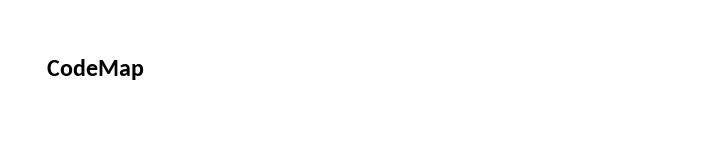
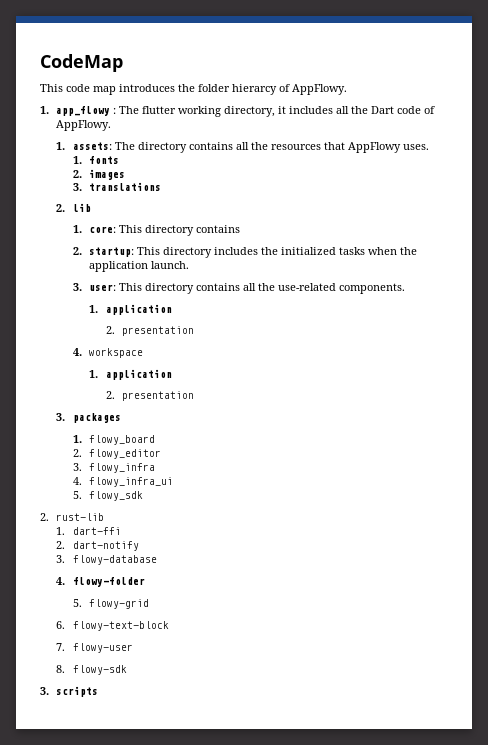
(144, 69) none -> [40,84,347,95] [40,106,436,117] [56,120,112,131] [56,142,429,153] [72,156,120,164] [72,169,126,180] [72,182,162,191] [56,203,91,212] [72,225,241,236] [72,247,418,258] [89,261,190,272] [72,283,406,294] [89,304,172,315] [105,326,195,336] [72,348,144,358] [89,369,172,380] [105,391,195,401] [56,413,121,423] [72,435,156,445] [72,449,162,459] [72,463,156,473] [72,477,174,487] [72,491,144,501] [40,513,105,521] [56,527,121,535] [56,541,139,551] [56,555,157,565] [56,577,145,587] [72,599,150,609] [56,621,169,631] [56,643,133,653] [56,665,127,675] [40,686,99,697] // This code map introduces the folder hierarcy of AppFlowy. // 1. app_flowy : The flutter working directory, it includes all the Dart code of AppFlowy. // 1. assets: The directory contains all the resources that AppFlowy uses. // 1. fonts // 2. images // 3. translations // 2. lib // 1. core: This directory contains // 2. startup: This directory includes the initialized tasks when the application launch. // 3. user: This directory contains all the use-related components. // 1. application // 2. presentation // 4. workspace // 1. application // 2. presentation // 3. packages // 1. flowy_board // 2. flowy_editor // 3. flowy_infra // 4. flowy_infra_ui // 5. flowy_sdk // 2. rust-lib // 1. dart-ffi // 2. dart-notify // 3. flowy-database // 4. flowy-folder // 5. flowy-grid // 6. flowy-text-block // 7. flowy-user // 8. flowy-sdk // 3. scripts

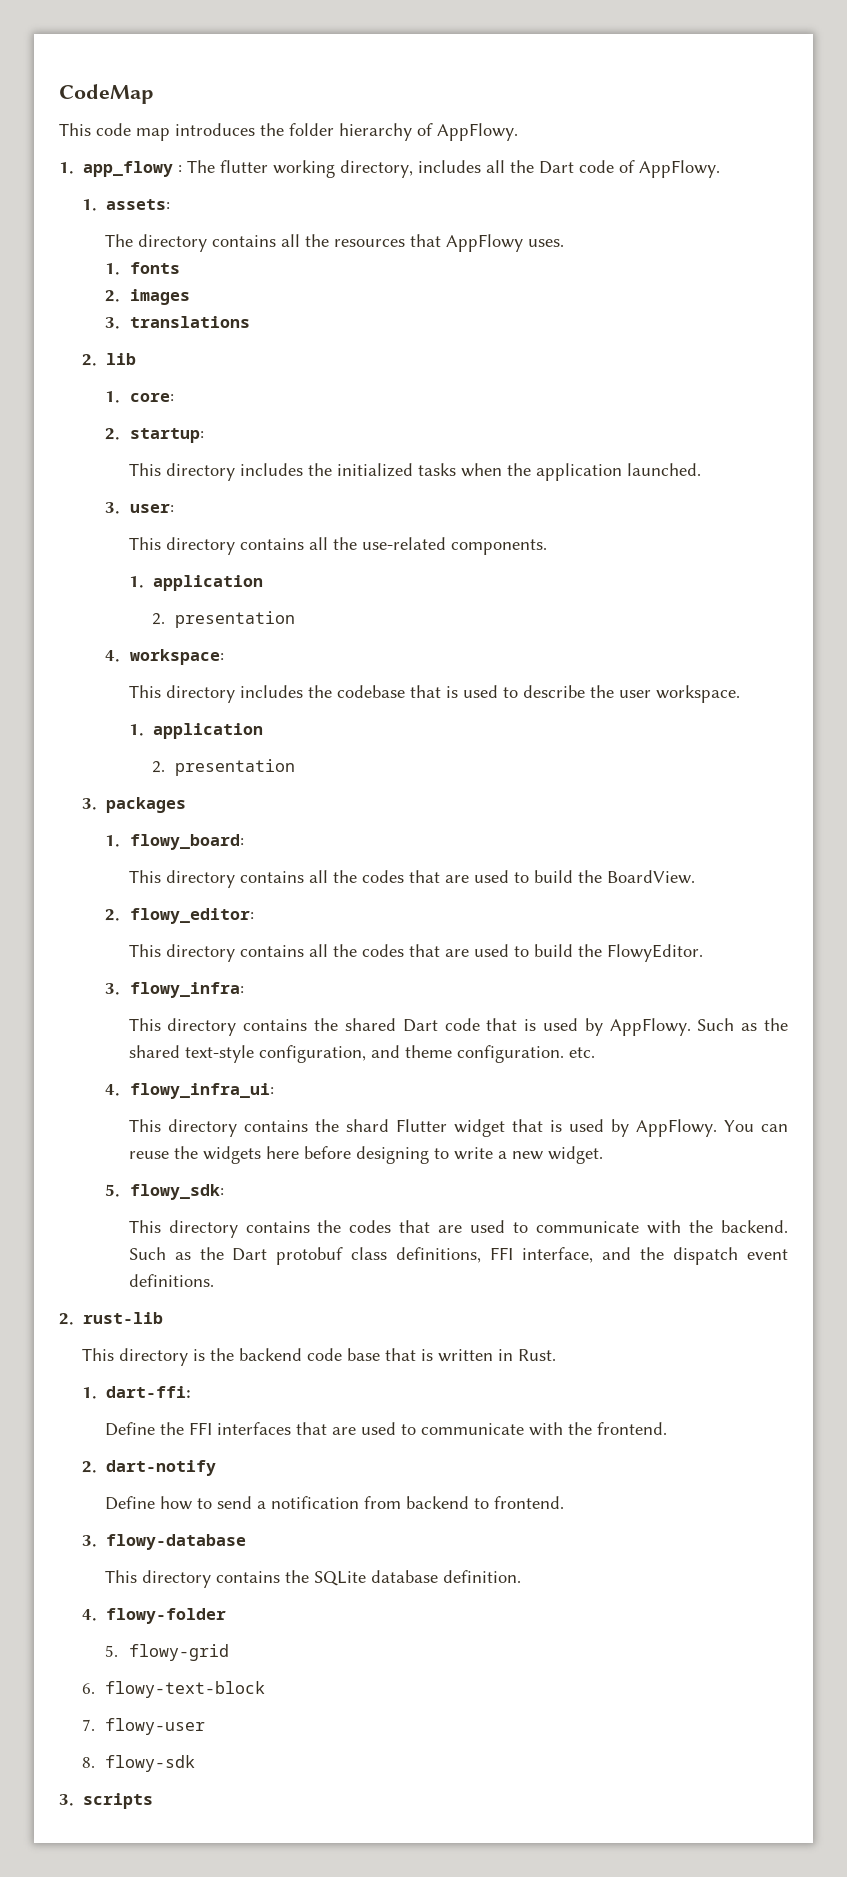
[232,84,277,95] hierarcy -> [339,123,412,141] hierarchy
[278,106,287,114] it -> (414, 169) none
(112, 146) none -> (171, 204) //
[119,225,241,236] This directory contains -> (174, 397) none
(135, 252) none -> (204, 435) //
[151,261,190,269] launch. -> [626,463,701,476] launched.
(117, 287) none -> (174, 508) //
[89,348,144,358] workspace -> [129,649,224,665] [128,685,740,703] workspace: // This directory includes the codebase that is used to describe the user workspace.
[89,435,156,445] [72,449,162,459] [72,463,156,473] [72,477,174,487] [72,491,144,501] [40,513,105,521] [56,527,121,535] [56,541,139,551] [56,555,157,565] flowy_board // 2. flowy_editor // 3. flowy_infra // 4. flowy_infra_ui // 5. flowy_sdk // 2. rust-lib // 1. dart-ffi // 2. dart-notify // 3. flowy-database -> [129,834,244,850] [128,870,695,888] [105,908,254,924] [128,944,703,962] [105,982,244,998] [128,1018,788,1036] [128,1045,595,1063] [105,1083,274,1099] [128,1119,789,1137] [128,1146,603,1164] [105,1184,224,1200] [128,1220,789,1238] [128,1247,789,1265] [128,1274,214,1287] [59,1312,164,1325] [82,1348,557,1366] [82,1386,192,1399] [105,1422,668,1436] [82,1460,217,1476] [105,1496,565,1510] [82,1534,247,1550] [105,1570,522,1588] flowy_board: // This directory contains all the codes that are used to build the BoardView. // 2. flowy_editor: // This directory contains all the codes that are used to build the FlowyEditor. // 3. flowy_infra: // This directory contains the shared Dart code that is used by AppFlowy. Such as the shared text-style configuration, and theme configuration. etc. // 4. flowy_infra_ui: // This directory contains the shard Flutter widget that is used by AppFlowy. You can reuse the widgets here before designing to write a new widget. // 5. flowy_sdk: // This directory contains the codes that are used to communicate with the backend. Such as the Dart protobuf class definitions, FFI interface, and the dispatch event definitions. // 2. rust-lib // This directory is the backend code base that is written in Rust. // 1. dart-ffi: // Define the FFI interfaces that are used to communicate with the frontend. // 2. dart-notify // Define how to send a notification from backend to frontend. // 3. flowy-database // This directory contains the SQLite database definition.

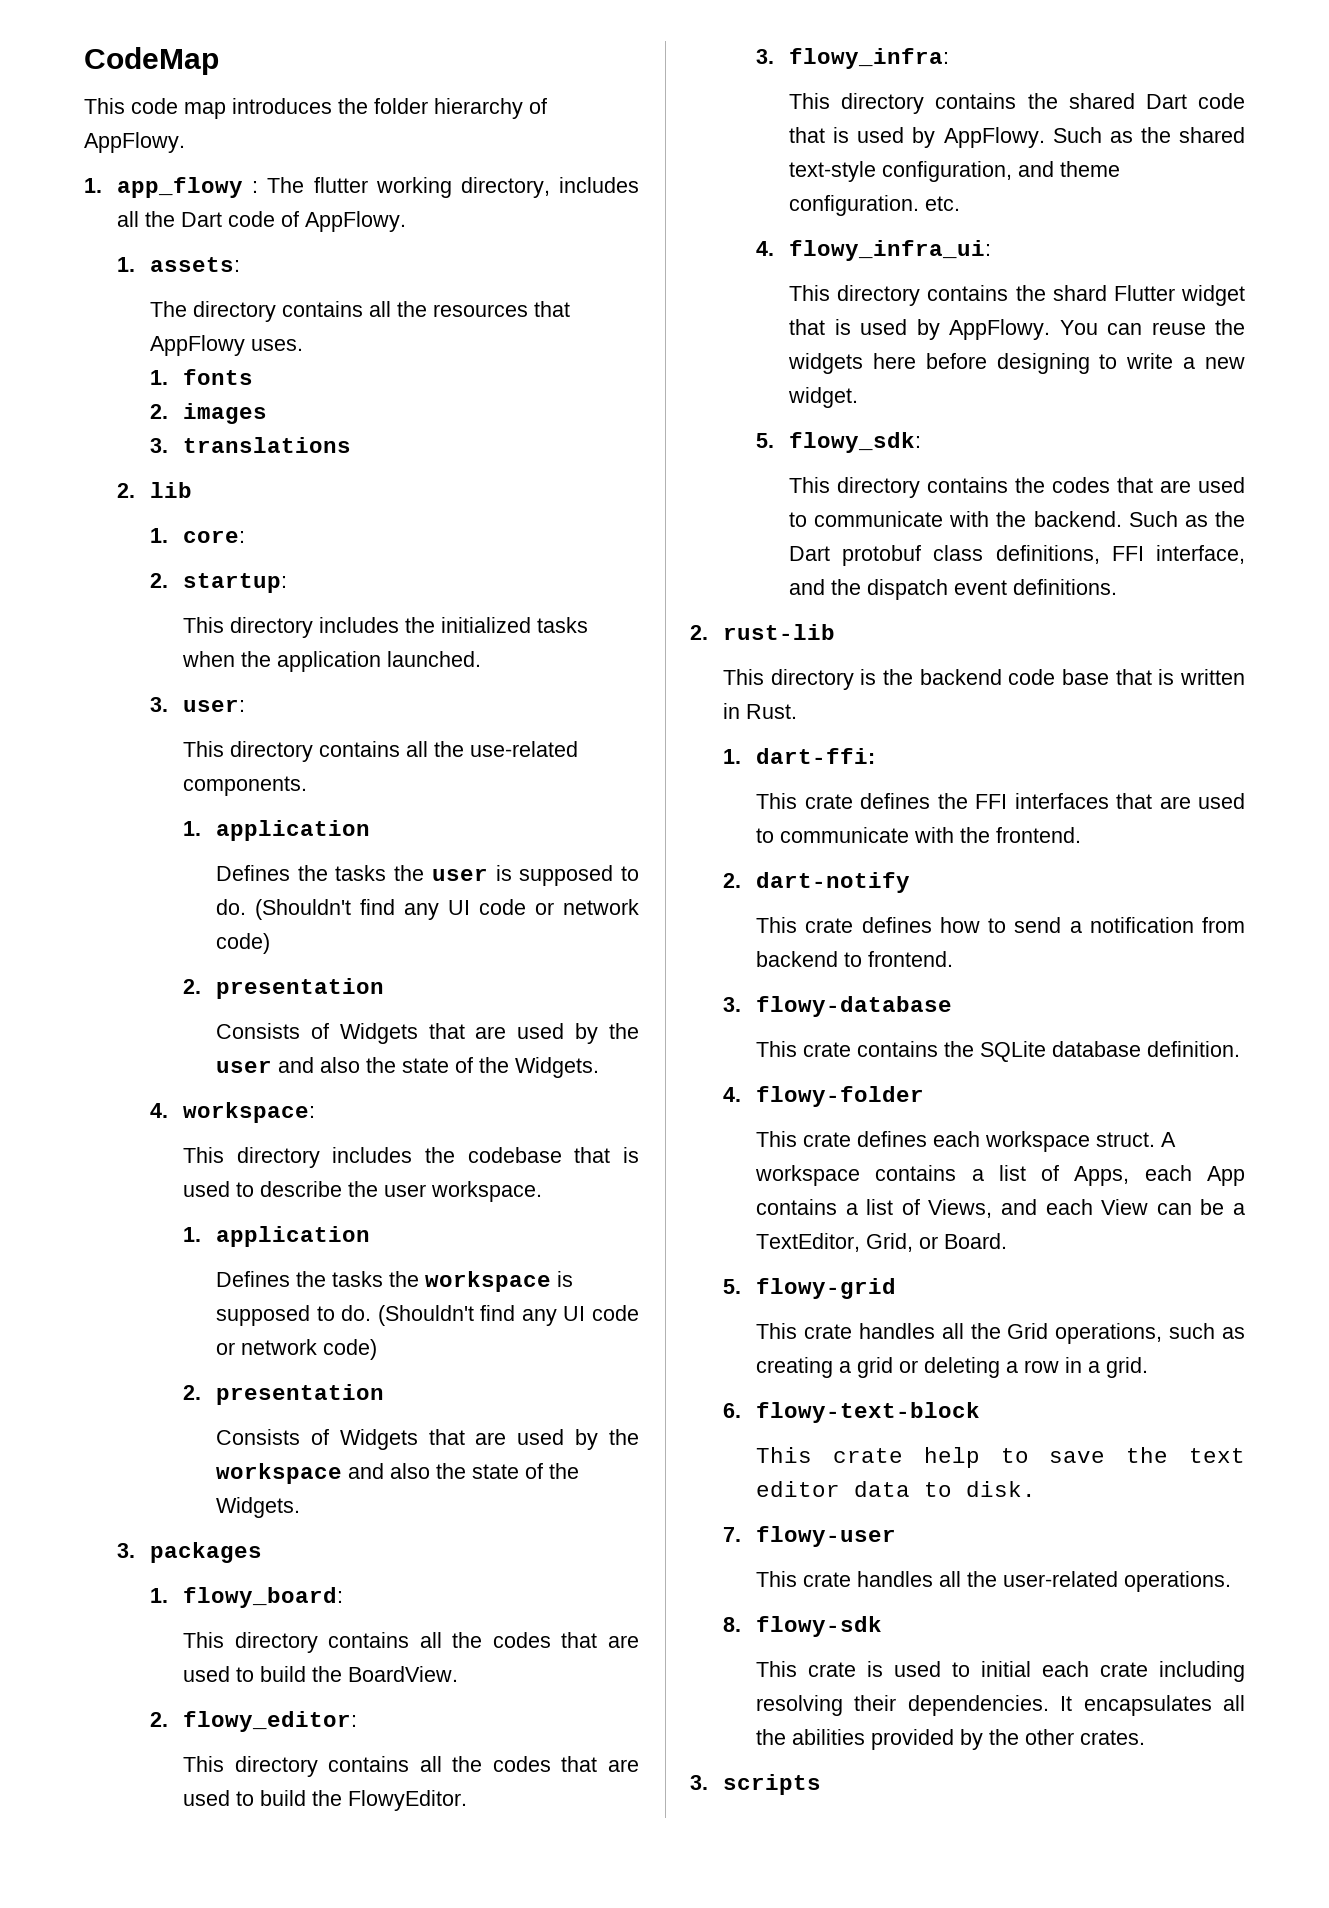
[151,611,296,628] 2. presentation -> [216,865,639,886] [216,899,640,920] [216,933,271,954] [183,978,385,999] [216,1023,639,1044] [216,1057,600,1078] Defines the tasks the user is supposed to do. (Shouldn't find any UI code or network code) // 2. presentation // Consists of Widgets that are used by the user and also the state of the Widgets.
[151,759,296,776] 2. presentation -> [216,1271,574,1292] [216,1305,639,1326] [216,1339,378,1360] [183,1384,385,1405] [216,1429,639,1450] [216,1463,580,1484] [216,1497,301,1518] Defines the tasks the workspace is supposed to do. (Shouldn't find any UI code or network code) // 2. presentation // Consists of Widgets that are used by the workspace and also the state of the Widgets.
[105,1422,156,1436] Define -> [756,793,931,809] This crate defines
[105,1496,156,1510] Define -> [756,917,932,933] This crate defines
[142,1570,212,1588] directory -> [803,1042,852,1057] crate
[105,1644,229,1661] [82,1681,266,1698] [82,1718,206,1735] [82,1755,196,1772] 5. flowy-grid // 6. flowy-text-block // 7. flowy-user // 8. flowy-sdk -> [756,1131,1177,1152] [755,1165,1245,1186] [756,1199,1245,1218] [756,1233,1008,1252] [723,1278,897,1299] [756,1323,1245,1344] [756,1357,1149,1378] [723,1402,981,1423] [756,1447,1245,1468] [756,1481,1037,1497] [723,1526,897,1547] [756,1571,1232,1592] [723,1616,883,1637] [756,1661,1245,1682] [756,1695,1245,1716] [756,1729,1146,1750] This crate defines each workspace struct. A workspace contains a list of Apps, each App contains a list of Views, and each View can be a TextEditor, Grid, or Board. // 5. flowy-grid // This crate handles all the Grid operations, such as creating a grid or deleting a row in a grid. // 6. flowy-text-block // This crate help to save the text editor data to disk. // 7. flowy-user // This crate handles all the user-related operations. // 8. flowy-sdk // This crate is used to initial each crate including resolving their dependencies. It encapsulates all the abilities provided by the other crates.

